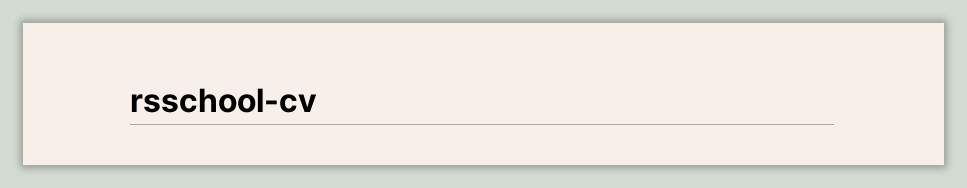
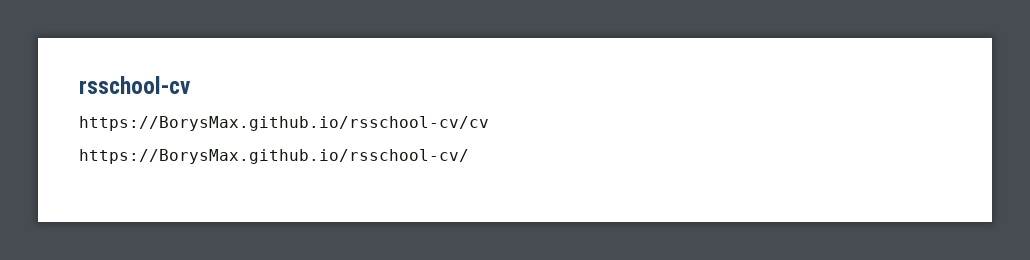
(317, 100) none -> [79,116,489,131] [79,149,469,164] // https://BorysMax.github.io/rsschool-cv/cv // https://BorysMax.github.io/rsschool-cv/

